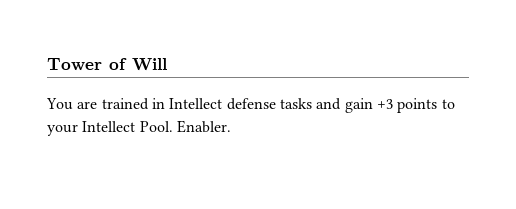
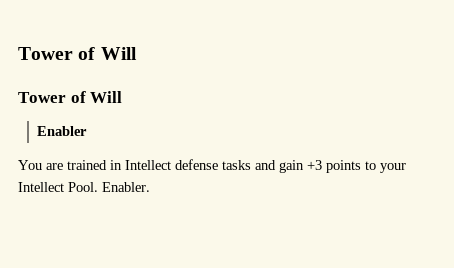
[47,58,167,71] Tower of Will -> [18,47,137,60] [18,91,123,103] [37,126,88,136] Tower of Will // Tower of Will // Enabler

